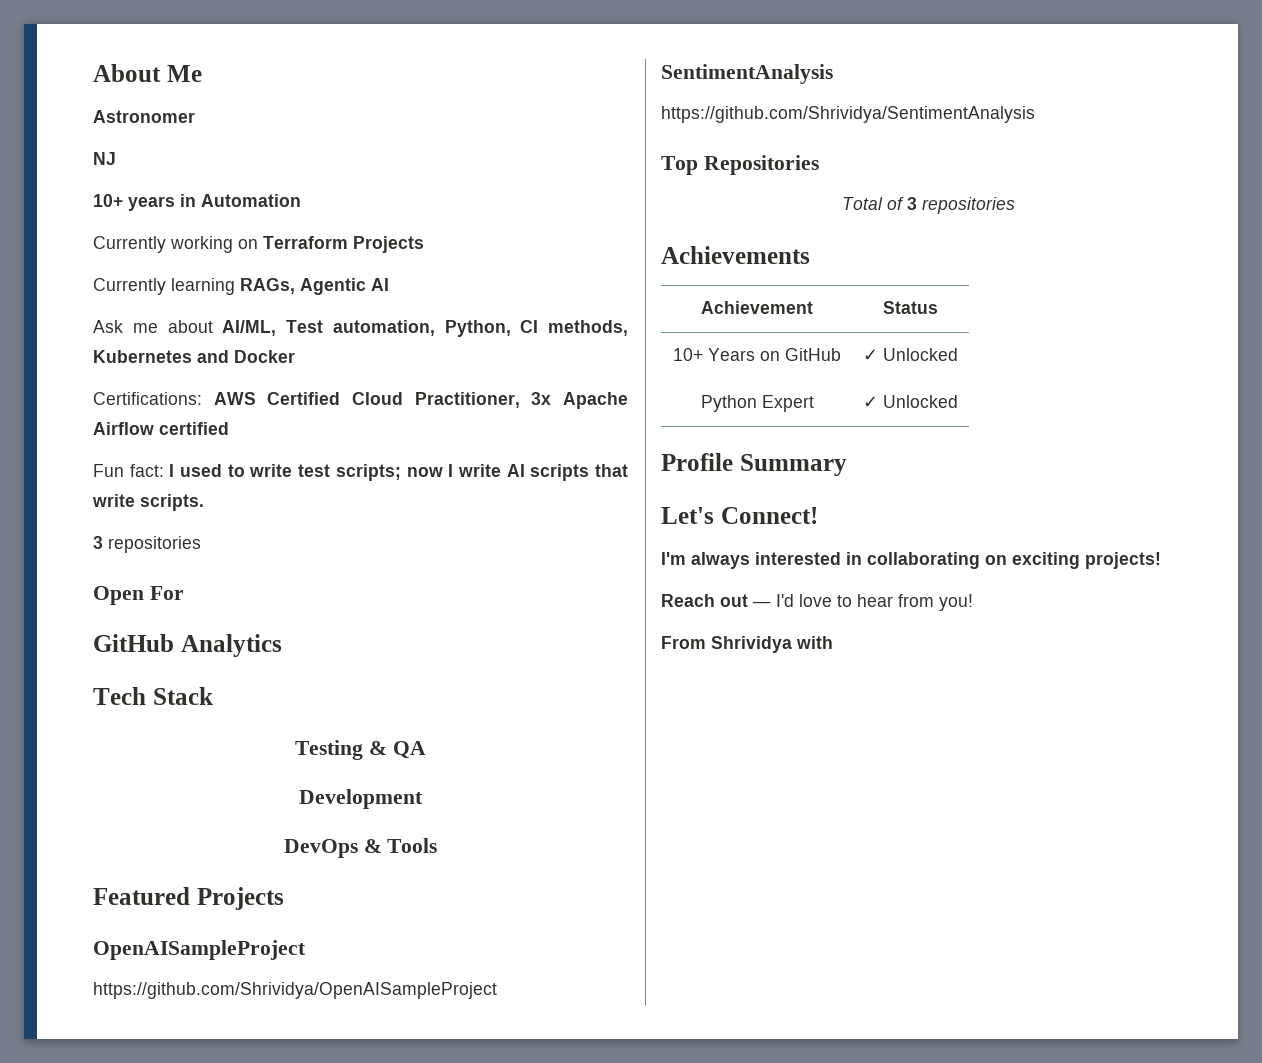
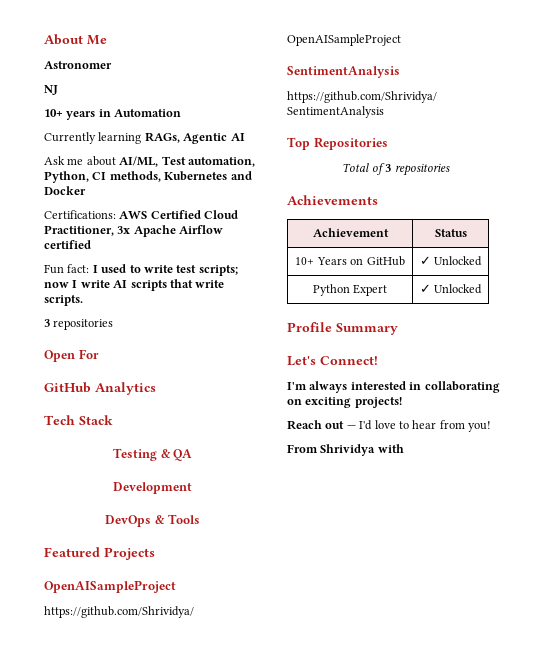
[93,236,424,253] // Currently working on Terraform Projects -> (182, 113) none

